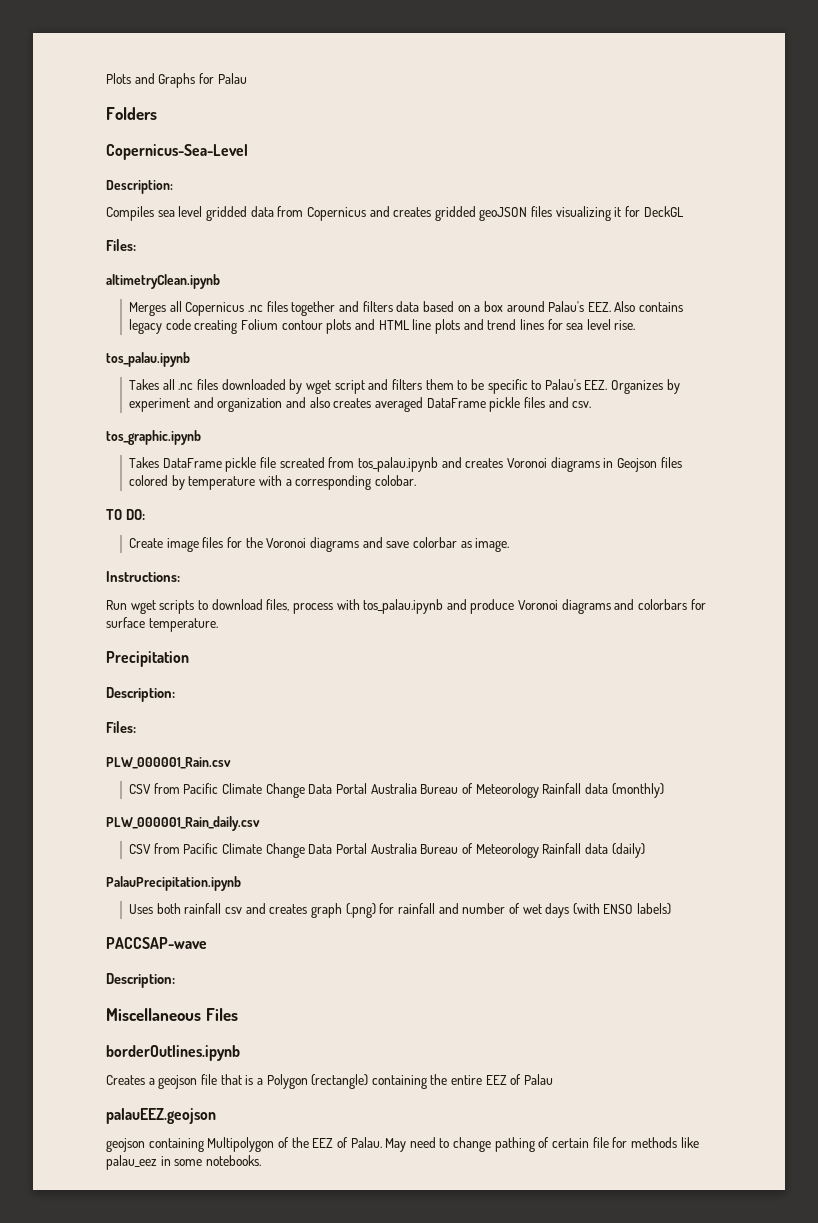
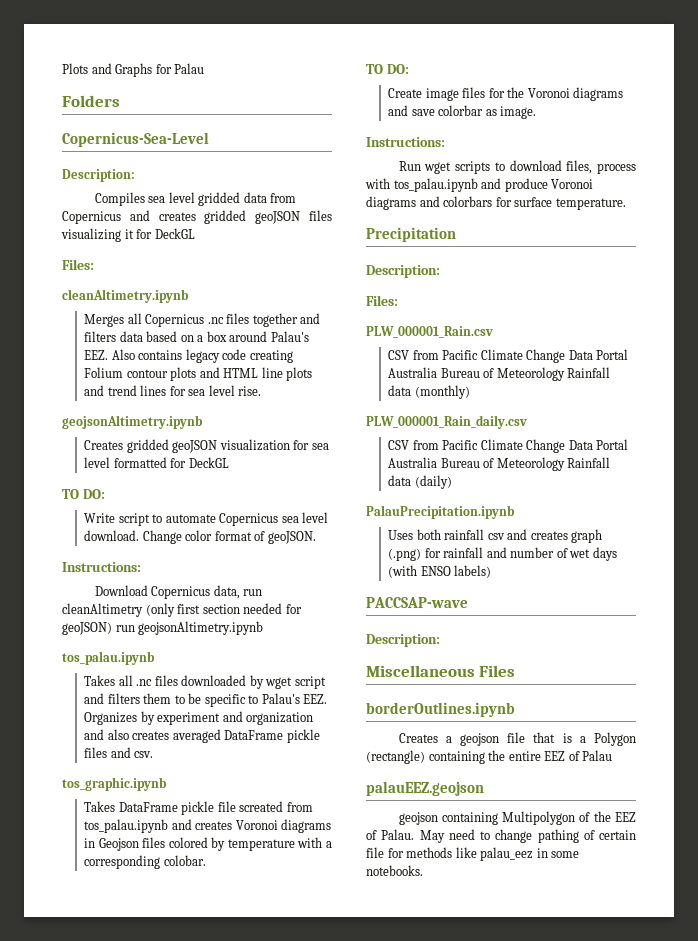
[106,274,220,289] altimetryClean.ipynb -> [62,289,189,303] cleanAltimetry.ipynb
(636, 325) none -> [62,415,203,429] [84,439,329,453] [84,457,229,468] [62,489,105,499] [84,512,329,526] [84,530,316,544] [62,562,141,572] [94,585,263,599] [62,603,302,617] [62,621,264,635] // geojsonAltimetry.ipynb // Creates gridded geoJSON visualization for sea level formatted for DeckGL // TO DO: // Write script to automate Copernicus sea level download. Change color format of geoJSON. // Instructions: // Download Copernicus data, run cleanAltimetry (only first section needed for geoJSON) run geojsonAltimetry.ipynb

